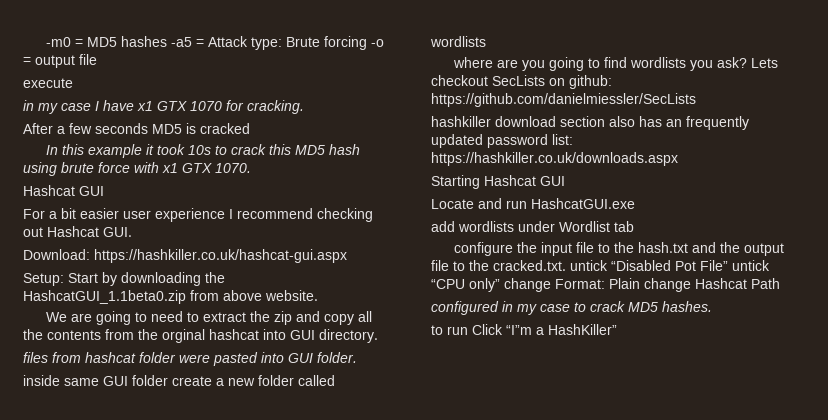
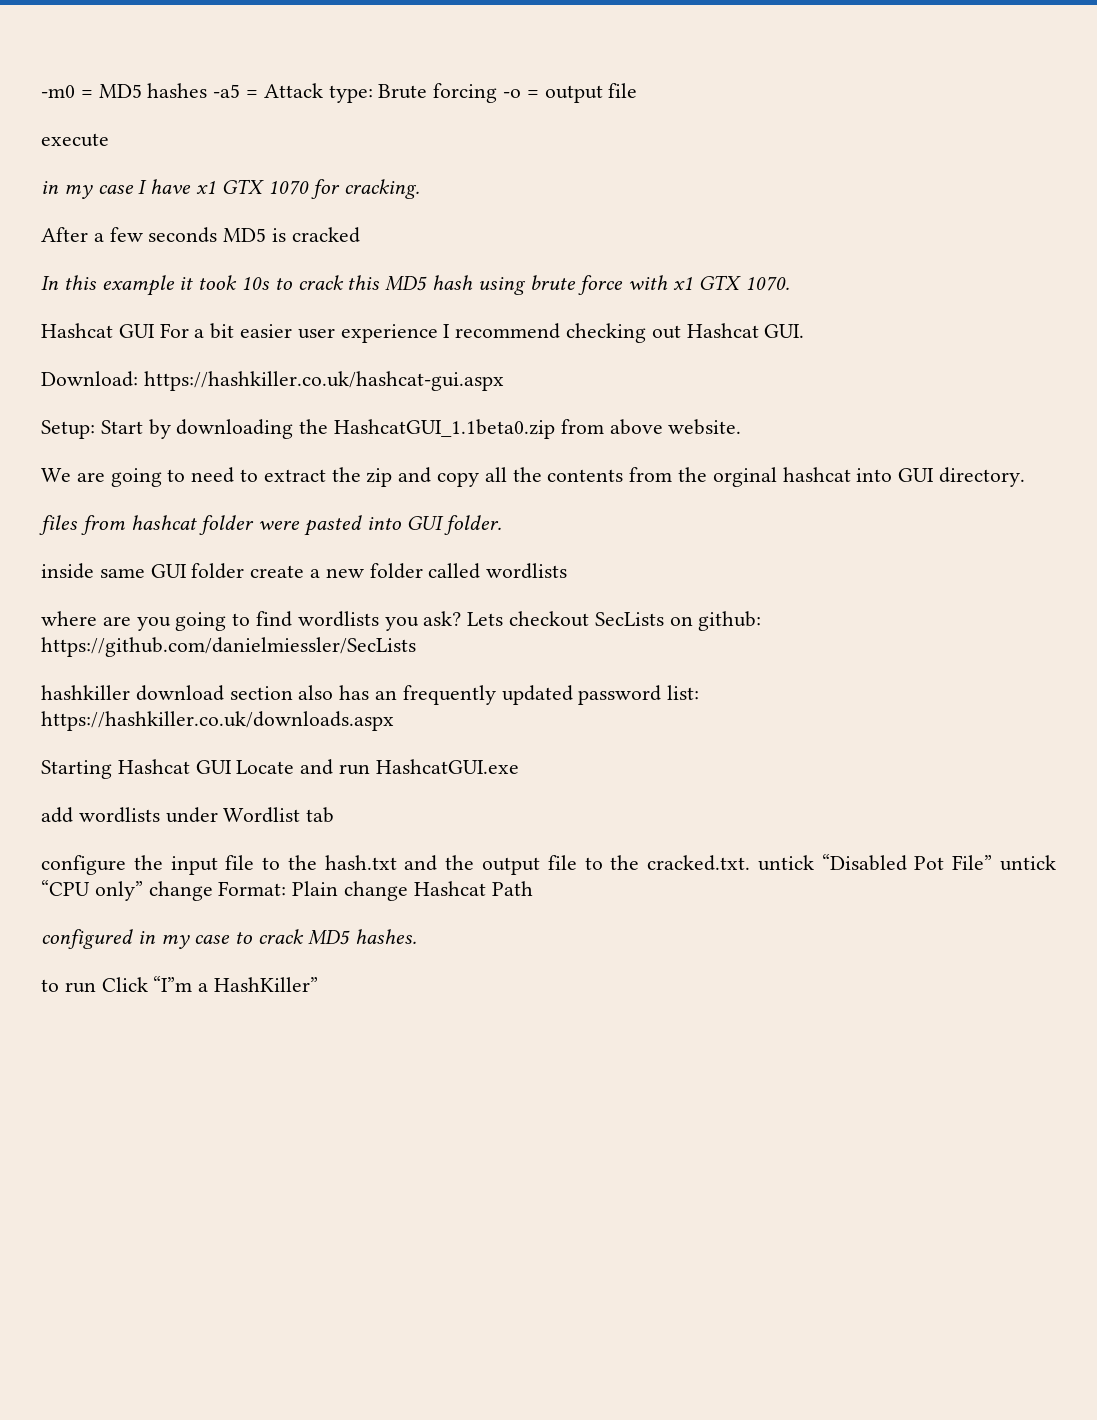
(104, 191) // -> (155, 331) none
(565, 181) // -> (232, 767) none

